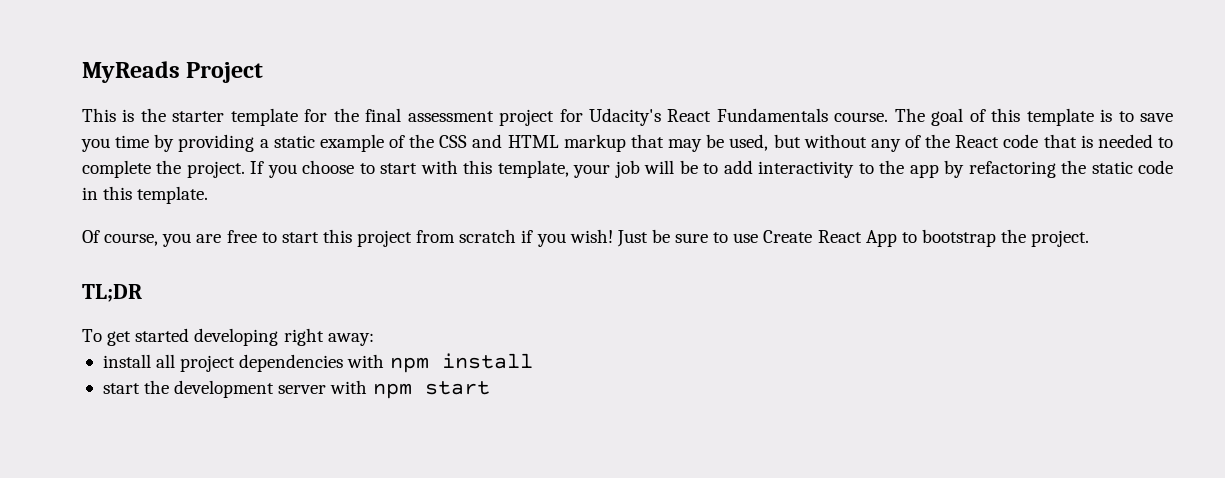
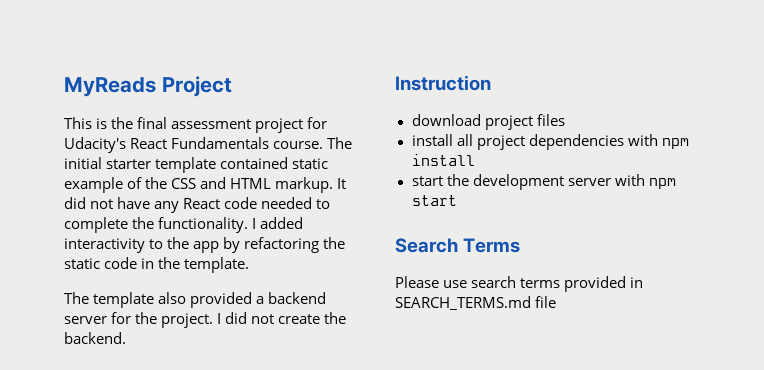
[172,108,359,126] starter template for the -> (134, 123) none
[931,108,1174,126] [81,134,269,152] goal of this template is to save you time by providing a -> [64,157,289,173] initial starter template contained
[563,134,1173,152] [82,160,753,178] markup that may be used, but without any of the React code that is needed to complete the project. If you choose to start with this template, your job will be to add -> [275,177,347,193] [64,197,331,213] [64,217,304,233] markup. It did not have any React code needed to complete the functionality. I added
[103,186,133,200] this -> [158,257,181,269] the
[82,229,1090,247] [82,284,142,302] [82,328,374,346] Of course, you are free to start this project from scratch if you wish! Just be sure to use Create React App to bootstrap the project. // TL;DR // To get started developing right away: -> [64,292,327,308] [64,312,347,328] [64,332,126,344] [395,75,491,91] [411,114,565,130] The template also provided a backend server for the project. I did not create the backend. // Instruction // download project files
(490, 388) none -> [395,238,521,253] [395,276,644,292] [395,296,557,310] // Search Terms // Please use search terms provided in SEARCH_TERMS.md file

